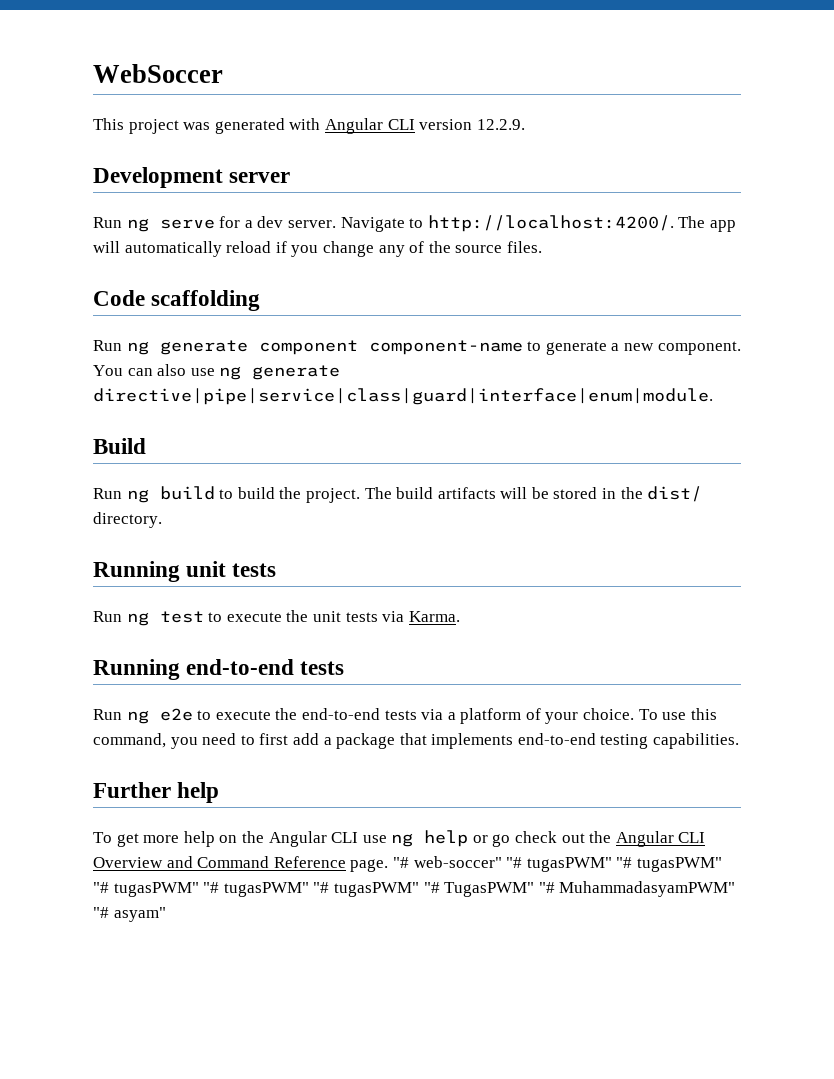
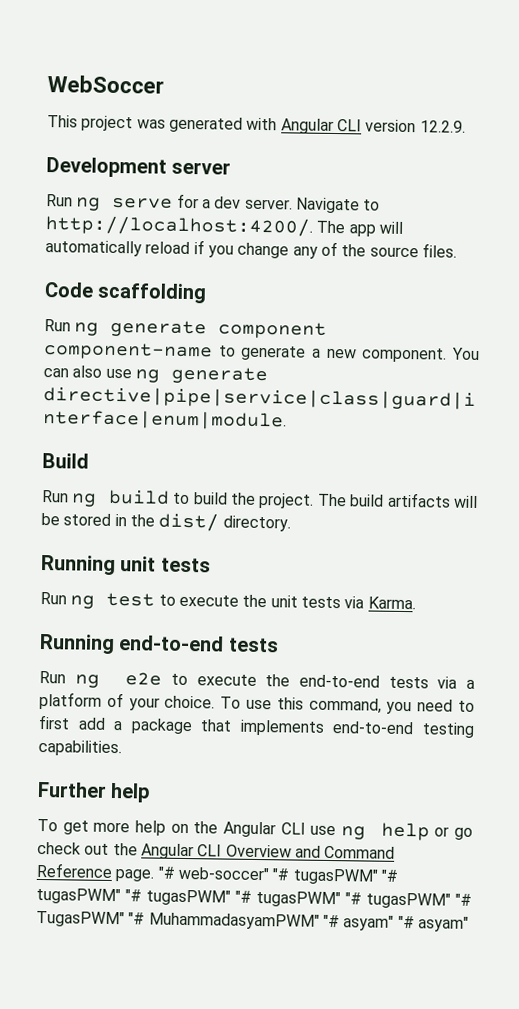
(166, 914) none -> [397,915,469,932] "# asyam"

